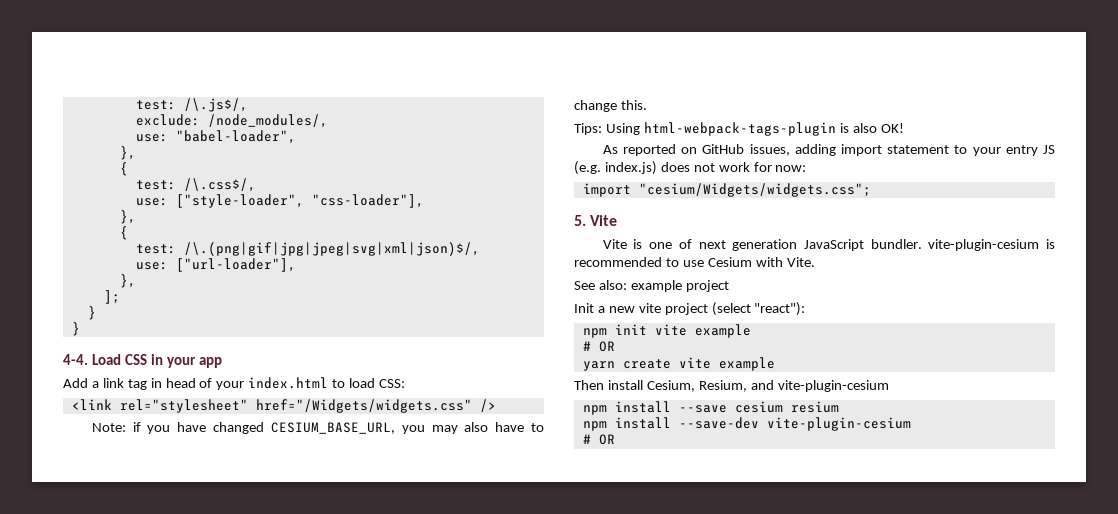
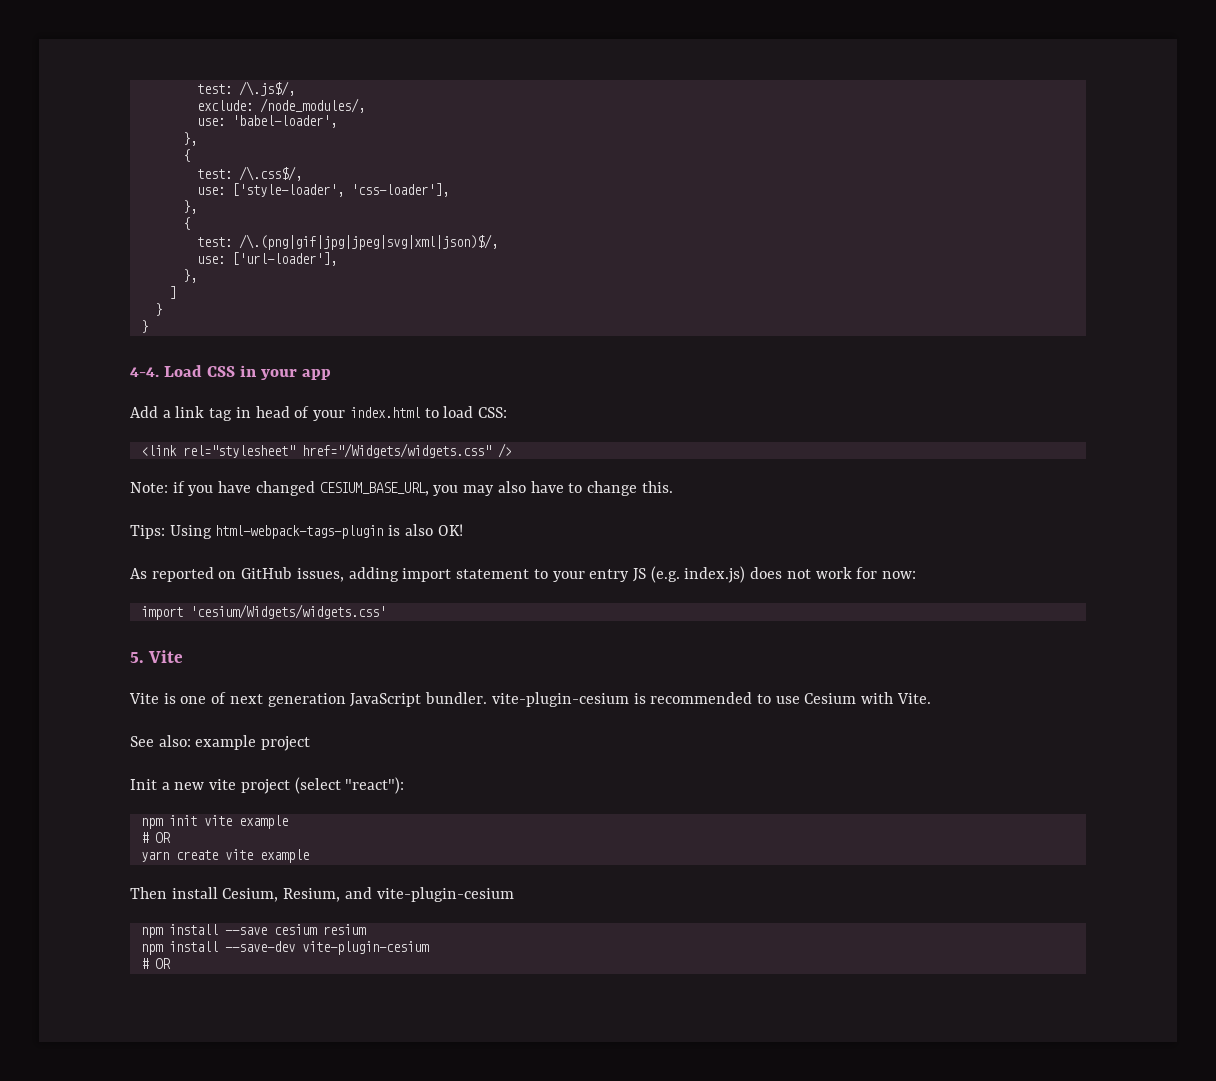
[175,130,296,144] "babel-loader", -> [231,115,337,128] 'babel-loader',
[175,194,424,208] ["style-loader", "css-loader"], -> [231,183,449,197] ['style-loader', 'css-loader'],
[175,258,296,272] [119,274,136,288] [103,290,120,304] ["url-loader"], // }, // ]; -> [231,252,337,266] [182,269,197,283] [168,286,176,299] ['url-loader'], // }, // ]
[638,183,871,197] "cesium/Widgets/widgets.css"; -> [189,604,386,619] 'cesium/Widgets/widgets.css'

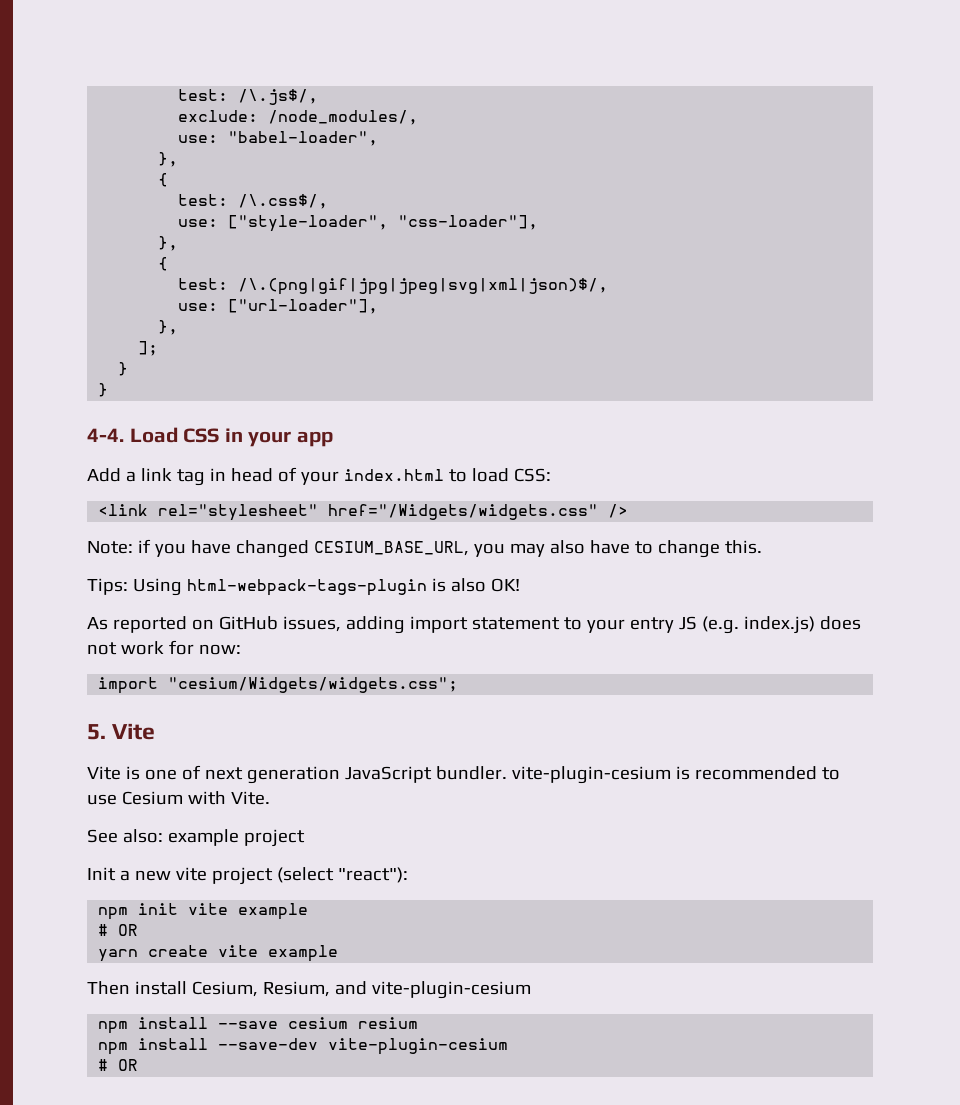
[231,115,337,128] 'babel-loader', -> [228,131,379,146] "babel-loader",
[231,183,449,197] ['style-loader', 'css-loader'], -> [228,215,539,232] ["style-loader", "css-loader"],
[231,252,337,266] [182,269,197,283] [168,286,176,299] ['url-loader'], // }, // ] -> [228,299,379,314] [158,320,179,335] [138,341,159,356] ["url-loader"], // }, // ];
[189,604,386,619] 'cesium/Widgets/widgets.css' -> [168,677,459,693] "cesium/Widgets/widgets.css";

